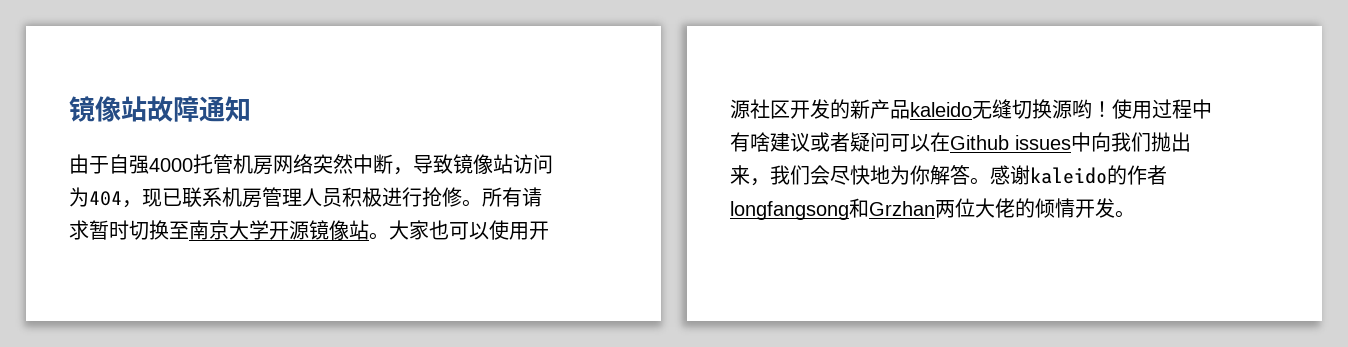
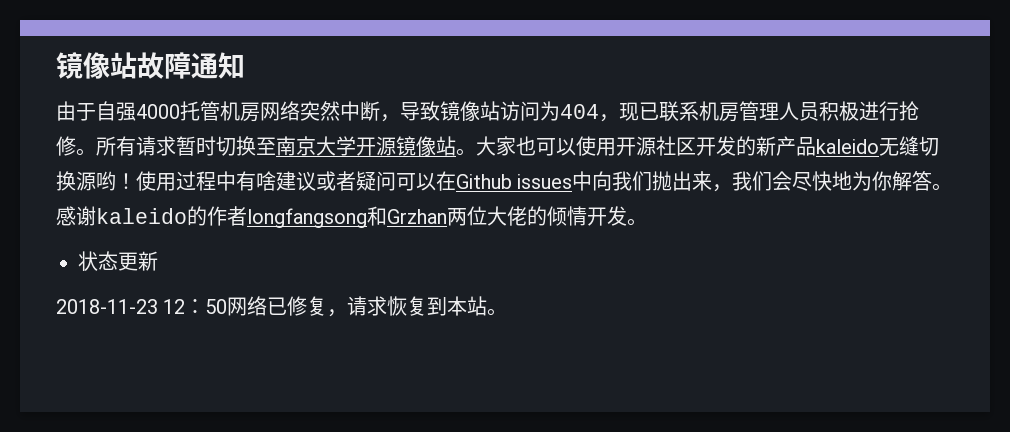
(1135, 214) none -> [78,251,158,271] [56,296,508,317] // 状态更新 // 2018-11-23 12：50网络已修复，请求恢复到本站。

